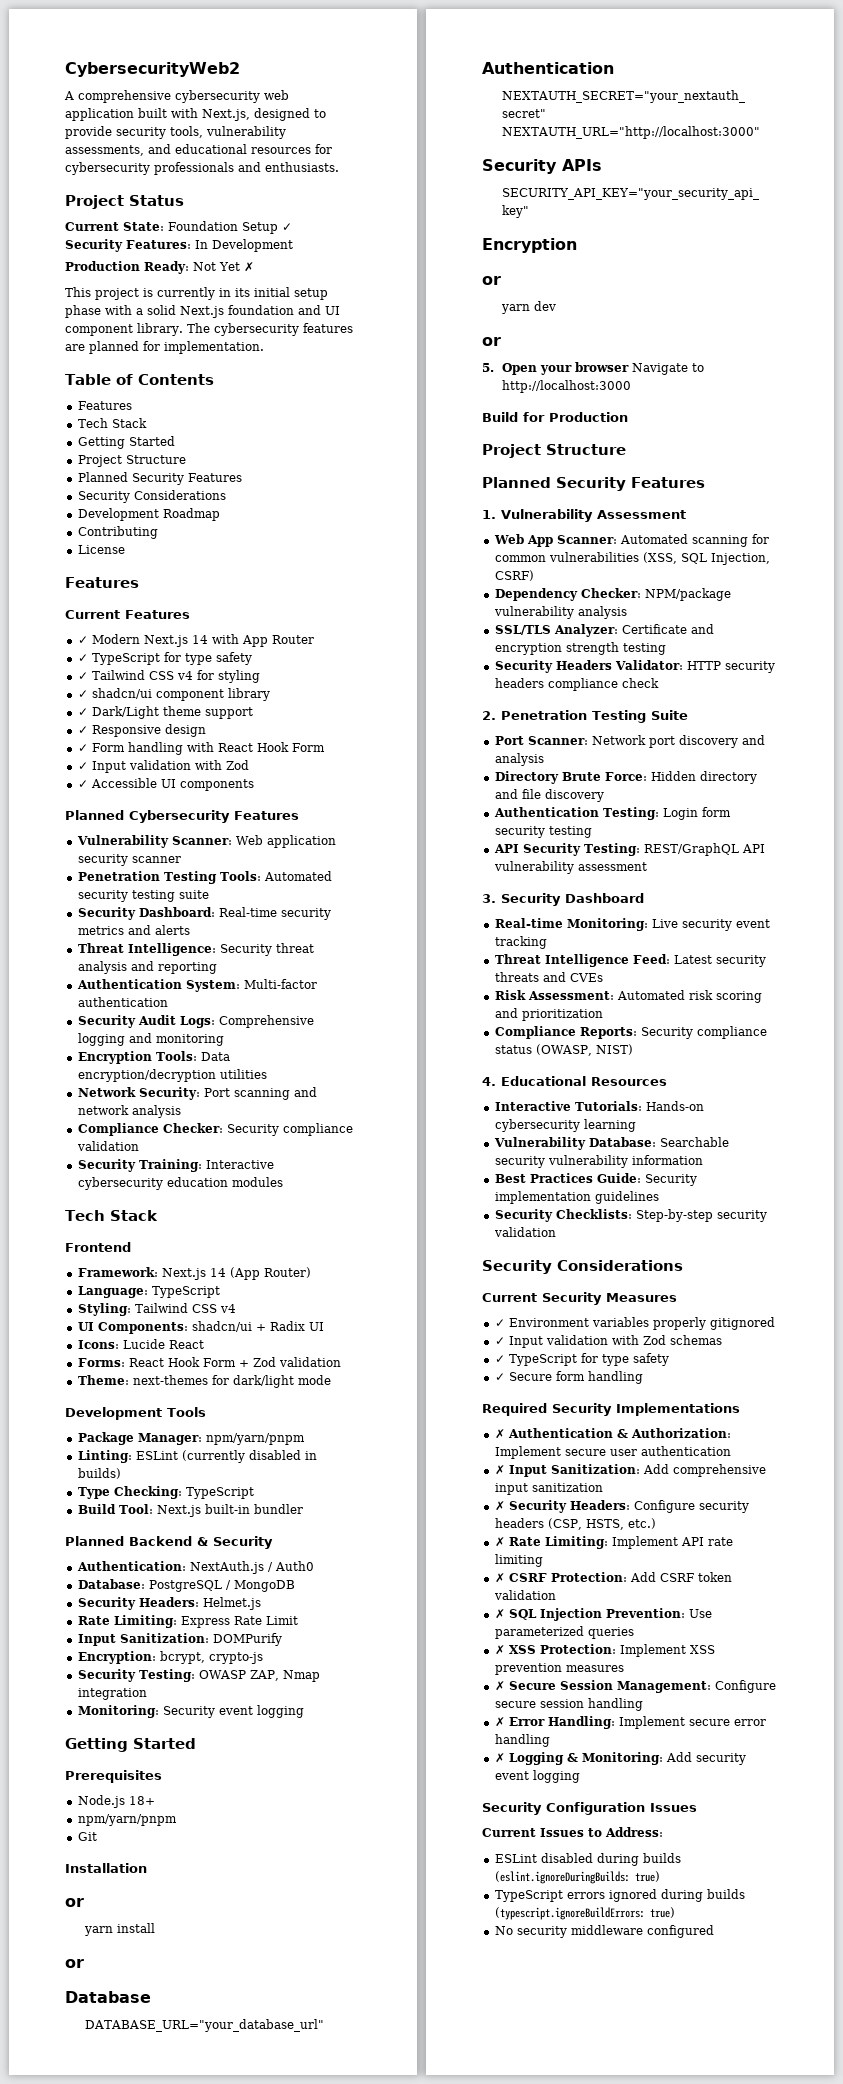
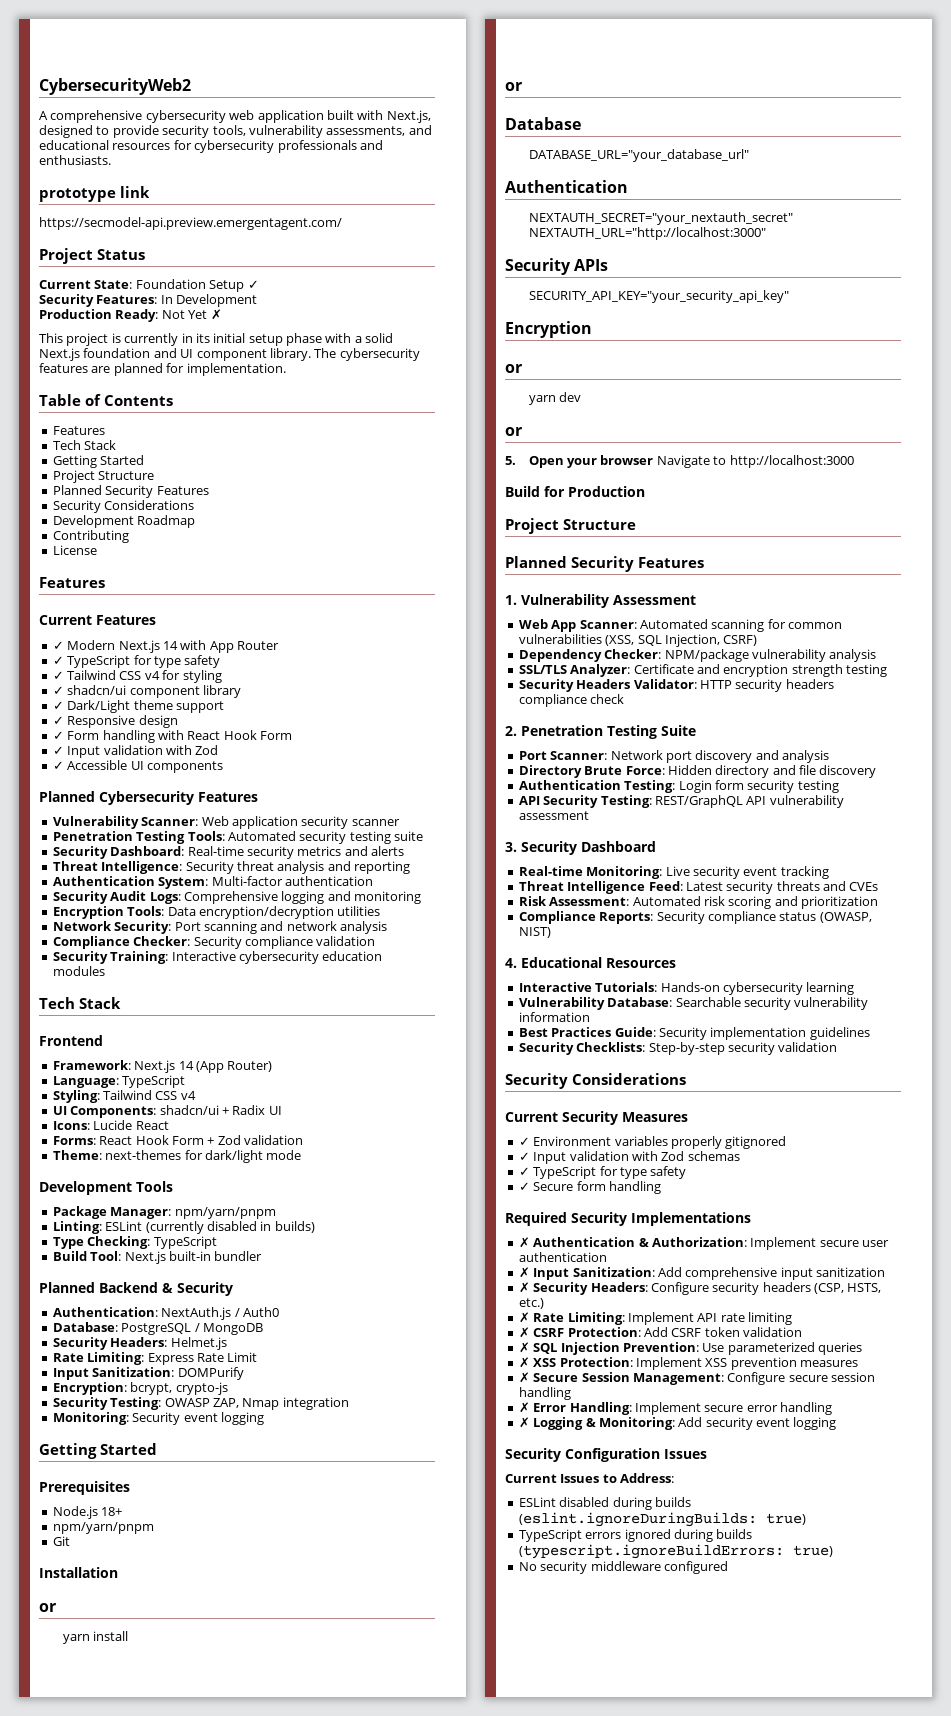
(339, 167) none -> [39,186,150,202] [39,217,342,230] // prototype link // https://secmodel-api.preview.emergentagent.com/

